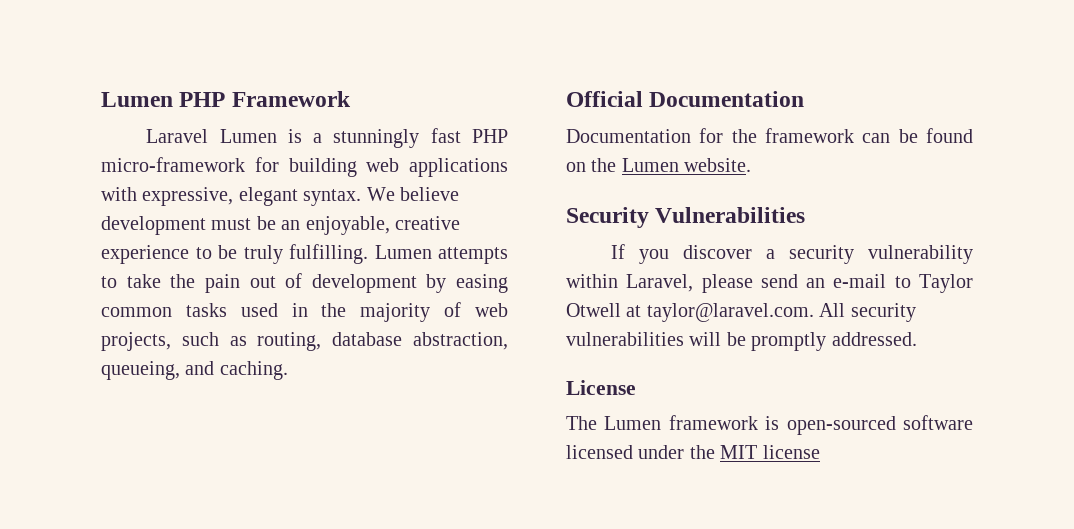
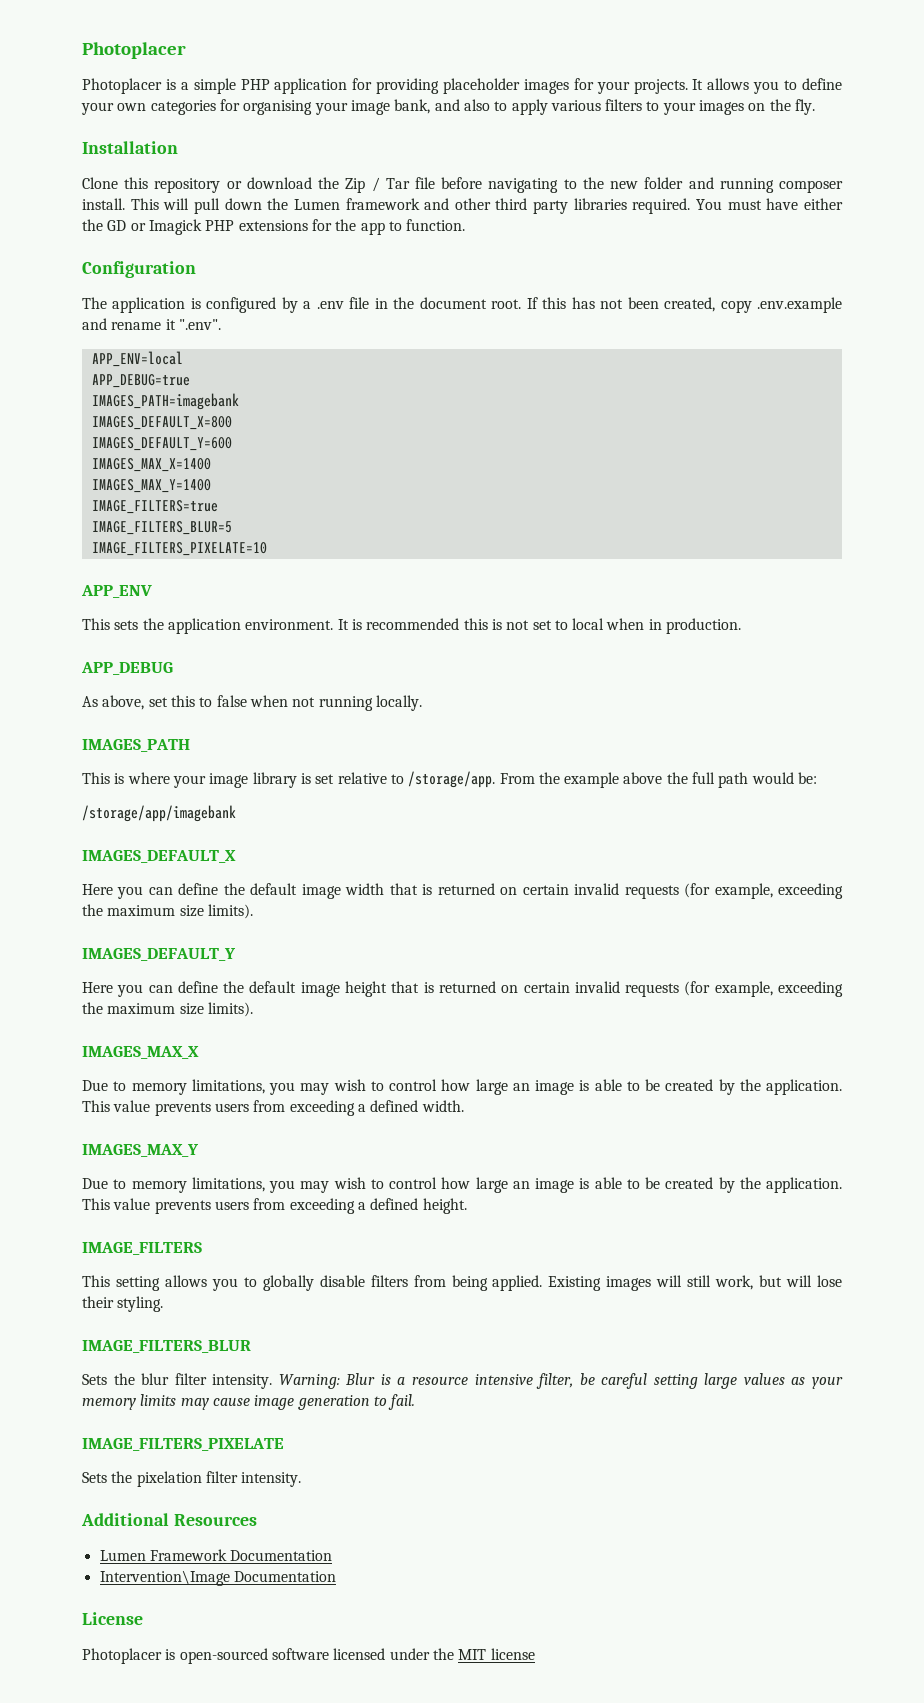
[101,91,351,107] [146,128,509,148] [101,157,508,177] [101,187,459,206] [101,216,460,235] [101,244,508,264] [101,273,508,293] [101,302,508,322] [101,332,509,351] [101,361,288,380] [566,91,805,107] [566,128,973,143] [566,158,752,172] [566,207,806,228] [611,244,973,264] [566,274,973,293] [566,303,916,322] [566,332,917,351] [566,380,636,395] [566,415,758,430] Lumen PHP Framework // Laravel Lumen is a stunningly fast PHP micro-framework for building web applications with expressive, elegant syntax. We believe development must be an enjoyable, creative experience to be truly fulfilling. Lumen attempts to take the pain out of development by easing common tasks used in the majority of web projects, such as routing, database abstraction, queueing, and caching. // Official Documentation // Documentation for the framework can be found on the Lumen website. // Security Vulnerabilities // If you discover a security vulnerability within Laravel, please send an e-mail to Taylor Otwell at taylor@laravel.com. All security vulnerabilities will be promptly addressed. // License // The Lumen framework -> [82,42,186,59] [82,78,842,94] [81,99,816,115] [82,141,178,154] [82,177,843,193] [82,198,843,214] [82,219,466,235] [82,261,196,278] [82,297,843,313] [82,318,221,330] [91,351,183,367] [91,374,190,388] [91,393,239,410] [91,416,232,430] [91,437,232,451] [91,458,211,472] [91,479,211,493] [91,500,218,514] [91,521,232,535] [91,542,267,556] [81,585,152,598] [82,618,742,634] [81,662,173,675] [82,695,422,711] [82,739,190,752] [82,771,818,788] [82,805,236,822] [82,850,236,863] [82,883,843,899] [82,904,253,919] [82,948,236,961] [82,981,843,997] [82,1002,253,1017] [82,1046,199,1059] [82,1079,842,1095] [82,1100,464,1116] [82,1144,199,1157] [82,1177,842,1193] [82,1198,467,1214] [82,1242,202,1255] [82,1275,843,1291] [82,1296,164,1312] [82,1340,251,1353] [82,1373,843,1389] [82,1394,416,1410] [82,1438,284,1451] [82,1471,302,1487] [81,1513,257,1526] [99,1549,333,1561] [99,1570,336,1586] [82,1612,143,1625] [82,1648,162,1664] Photoplacer // Photoplacer is a simple PHP application for providing placeholder images for your projects. It allows you to define your own categories for organising your image bank, and also to apply various filters to your images on the fly. // Installation // Clone this repository or download the Zip / Tar file before navigating to the new folder and running composer install. This will pull down the Lumen framework and other third party libraries required. You must have either the GD or Imagick PHP extensions for the app to function. // Configuration // The application is configured by a .env file in the document root. If this has not been created, copy .env.example and rename it ".env". // APP_ENV=local // APP_DEBUG=true // IMAGES_PATH=imagebank // IMAGES_DEFAULT_X=800 // IMAGES_DEFAULT_Y=600 // IMAGES_MAX_X=1400 // IMAGES_MAX_Y=1400 // IMAGE_FILTERS=true // IMAGE_FILTERS_BLUR=5 // IMAGE_FILTERS_PIXELATE=10 // APP_ENV // This sets the application environment. It is recommended this is not set to local when in production. // APP_DEBUG // As above, set this to false when not running locally. // IMAGES_PATH // This is where your image library is set relative to /storage/app. From the example above the full path would be: // /storage/app/imagebank // IMAGES_DEFAULT_X // Here you can define the default image width that is returned on certain invalid requests (for example, exceeding the maximum size limits). // IMAGES_DEFAULT_Y // Here you can define the default image height that is returned on certain invalid requests (for example, exceeding the maximum size limits). // IMAGES_MAX_X // Due to memory limitations, you may wish to control how large an image is able to be created by the application. This value prevents users from exceeding a defined width. // IMAGES_MAX_Y // Due to memory limitations, you may wish to control how large an image is able to be created by the application. This value prevents users from exceeding a defined height. // IMAGE_FILTERS // This setting allows you to globally disable filters from being applied. Existing images will still work, but will lose their styling. // IMAGE_FILTERS_BLUR // Sets the blur filter intensity. Warning: Blur is a resource intensive filter, be careful setting large values as your memory limits may cause image generation to fail. // IMAGE_FILTERS_PIXELATE // Sets the pixelation filter intensity. // Additional Resources // Lumen Framework Documentation // Intervention\Image Documentation // License // Photoplacer

